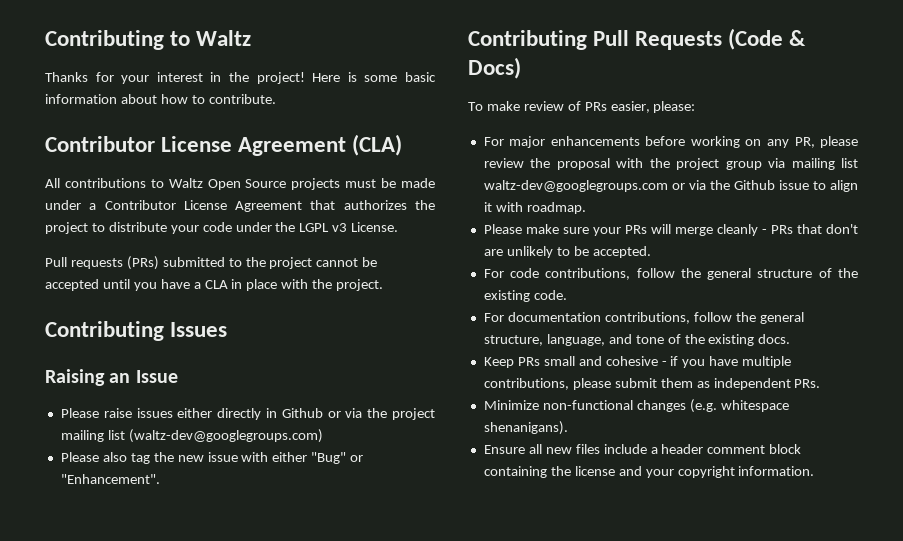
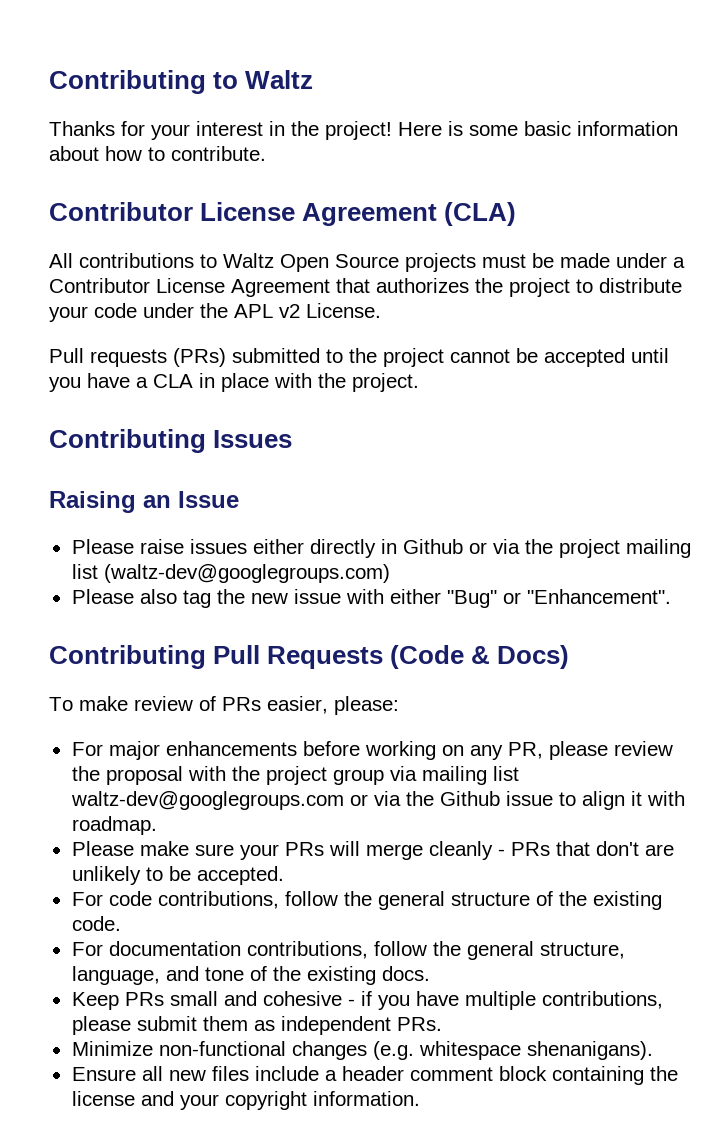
[299,223,348,232] LGPL v3 -> [234,304,300,318] APL v2

